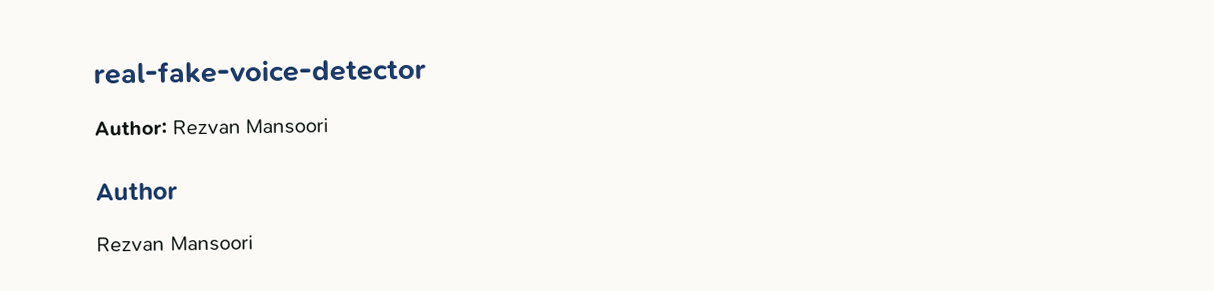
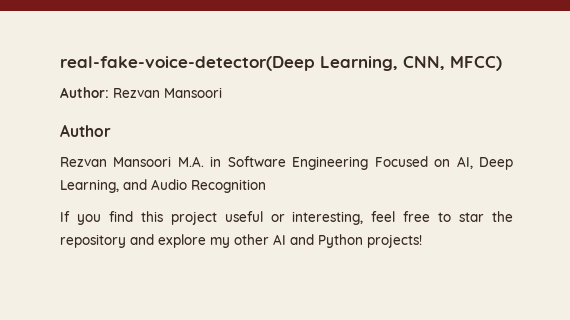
[93,57,427,85] real-fake-voice-detector -> [60,56,502,71] real-fake-voice-detector(Deep Learning, CNN, MFCC)
(254, 243) none -> [177,156,514,170] [60,179,266,193] [60,211,513,225] [60,234,422,248] M.A. in Software Engineering Focused on AI, Deep Learning, and Audio Recognition // If you find this project useful or interesting, feel free to star the repository and explore my other AI and Python projects!

